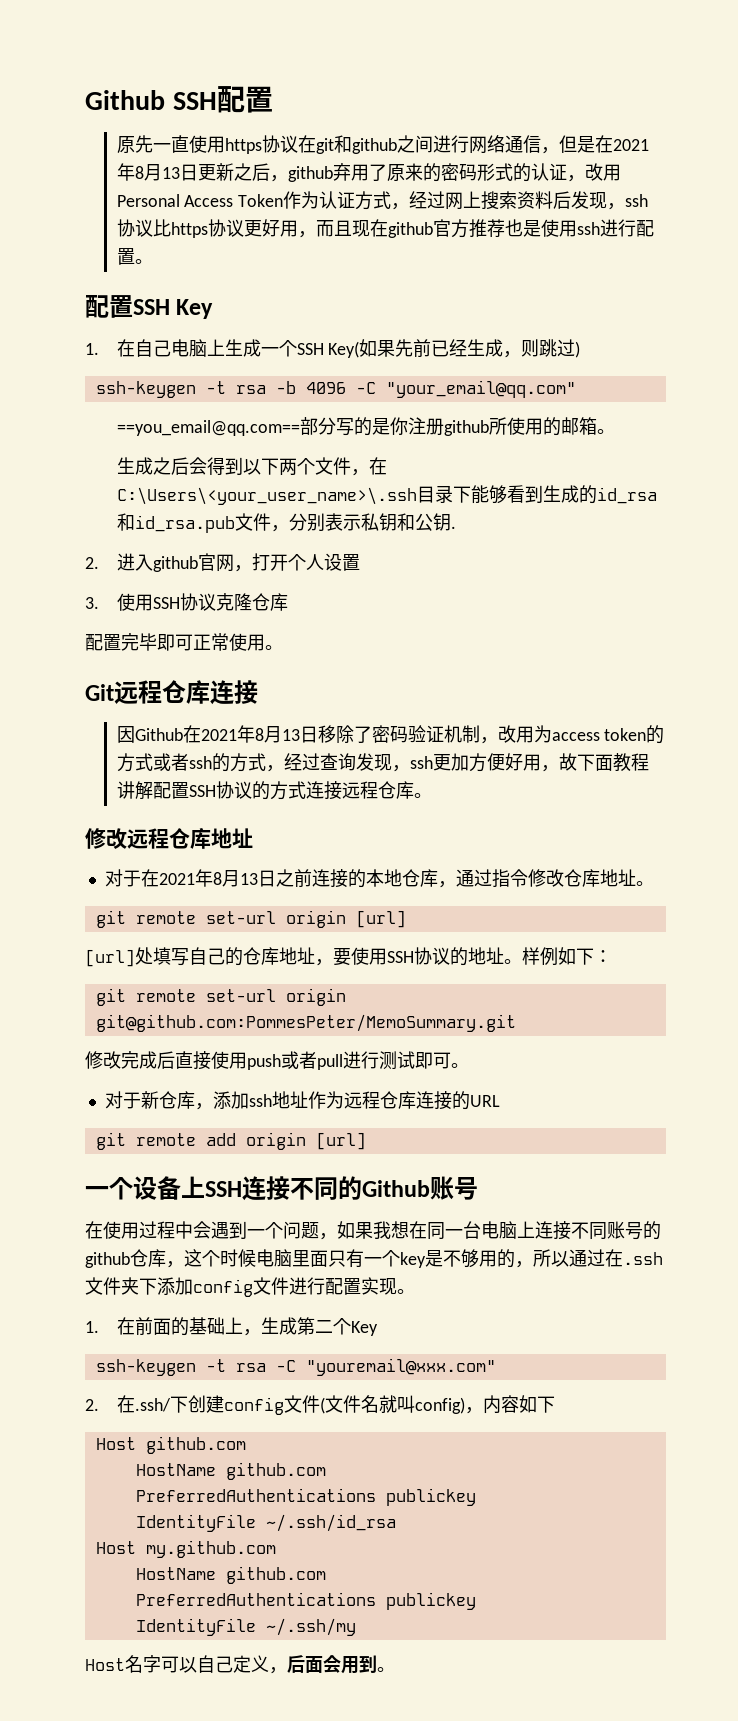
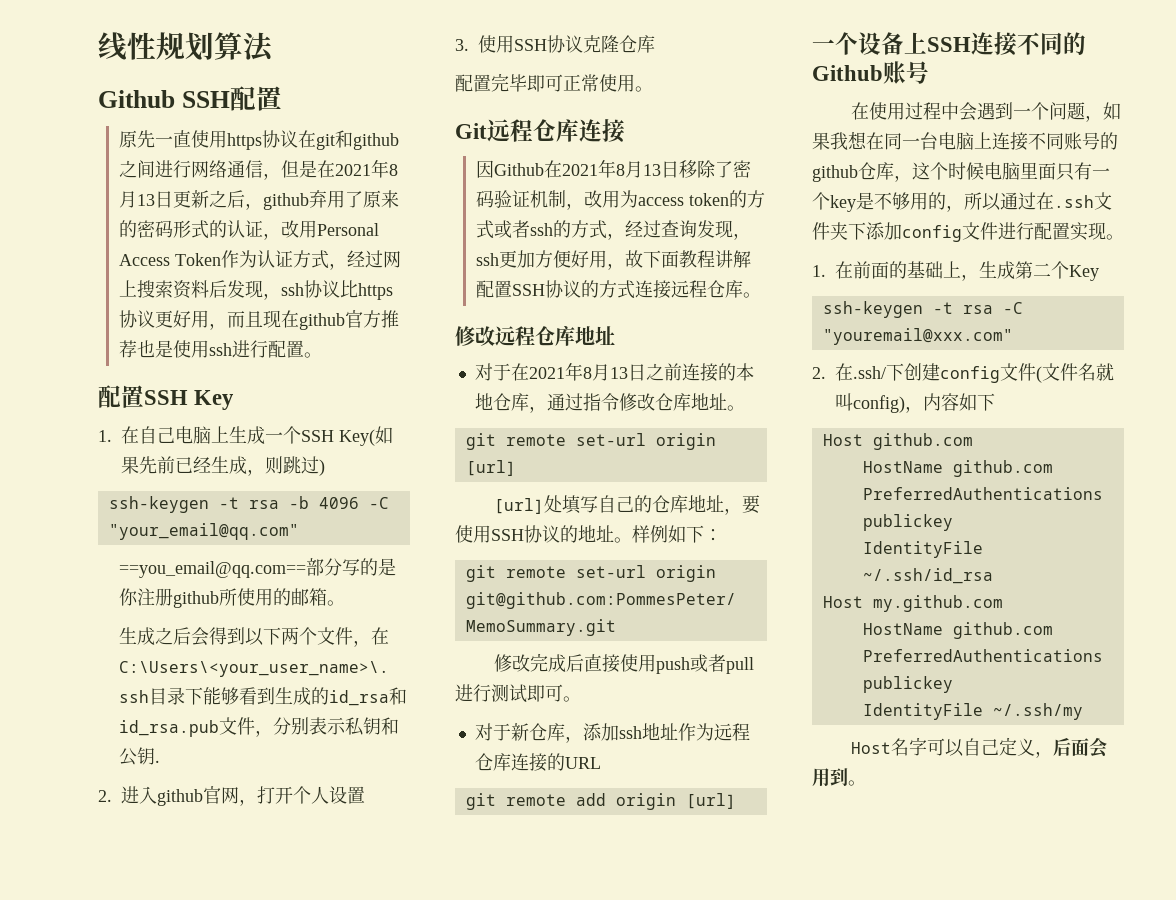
(85, 100) none -> [98,32,274,62] 线性规划算法 //

